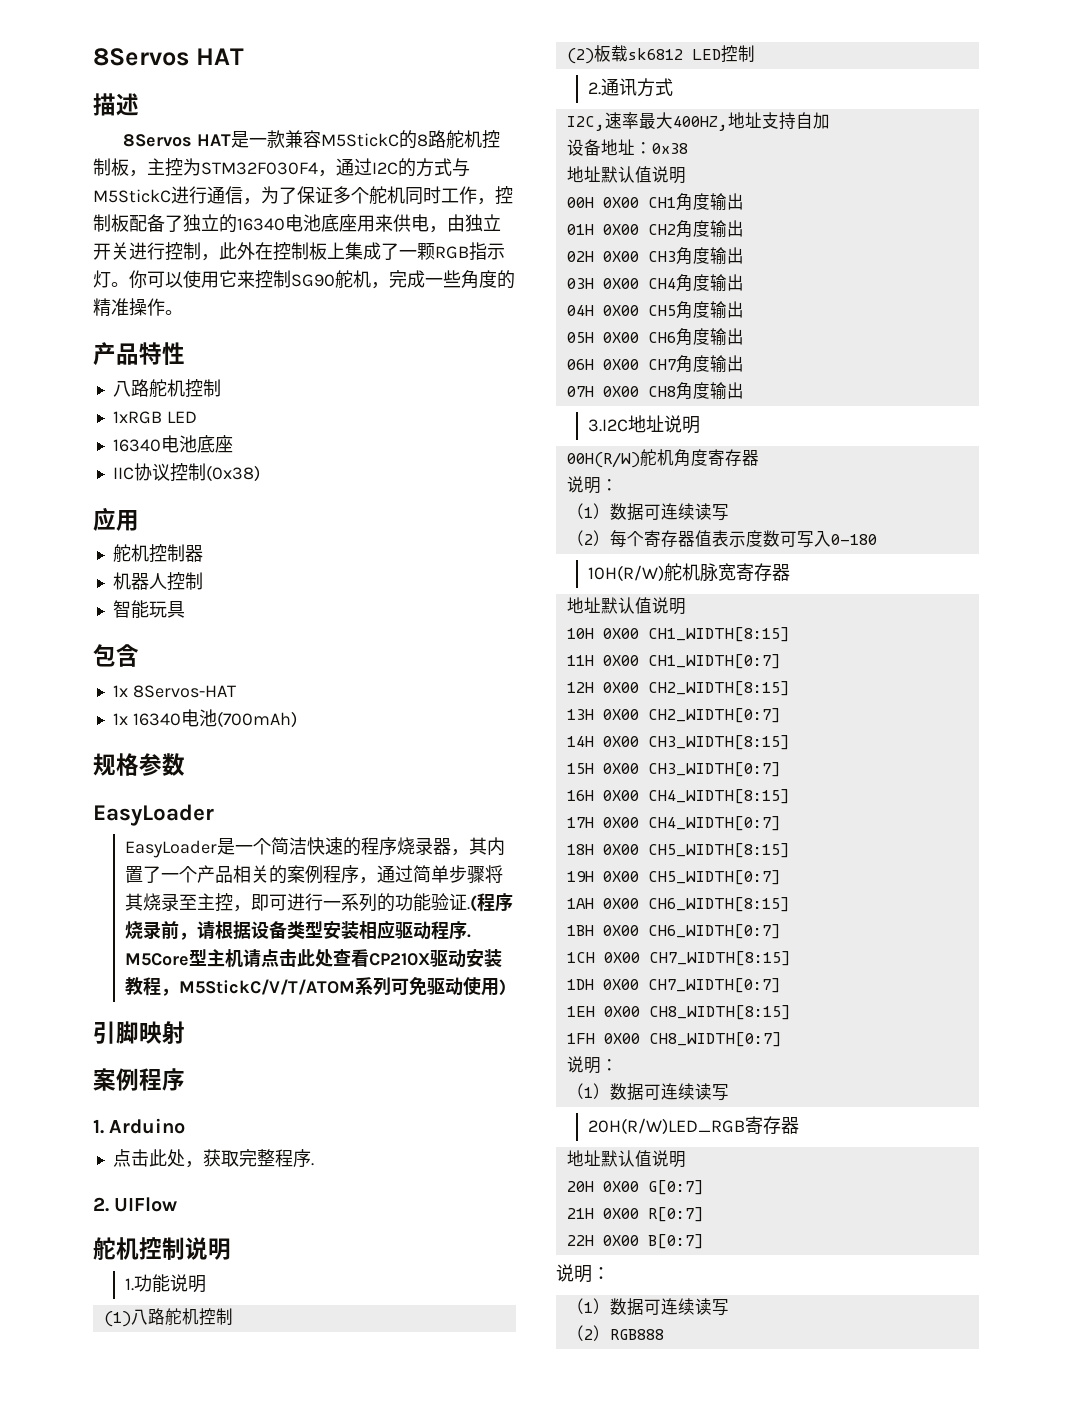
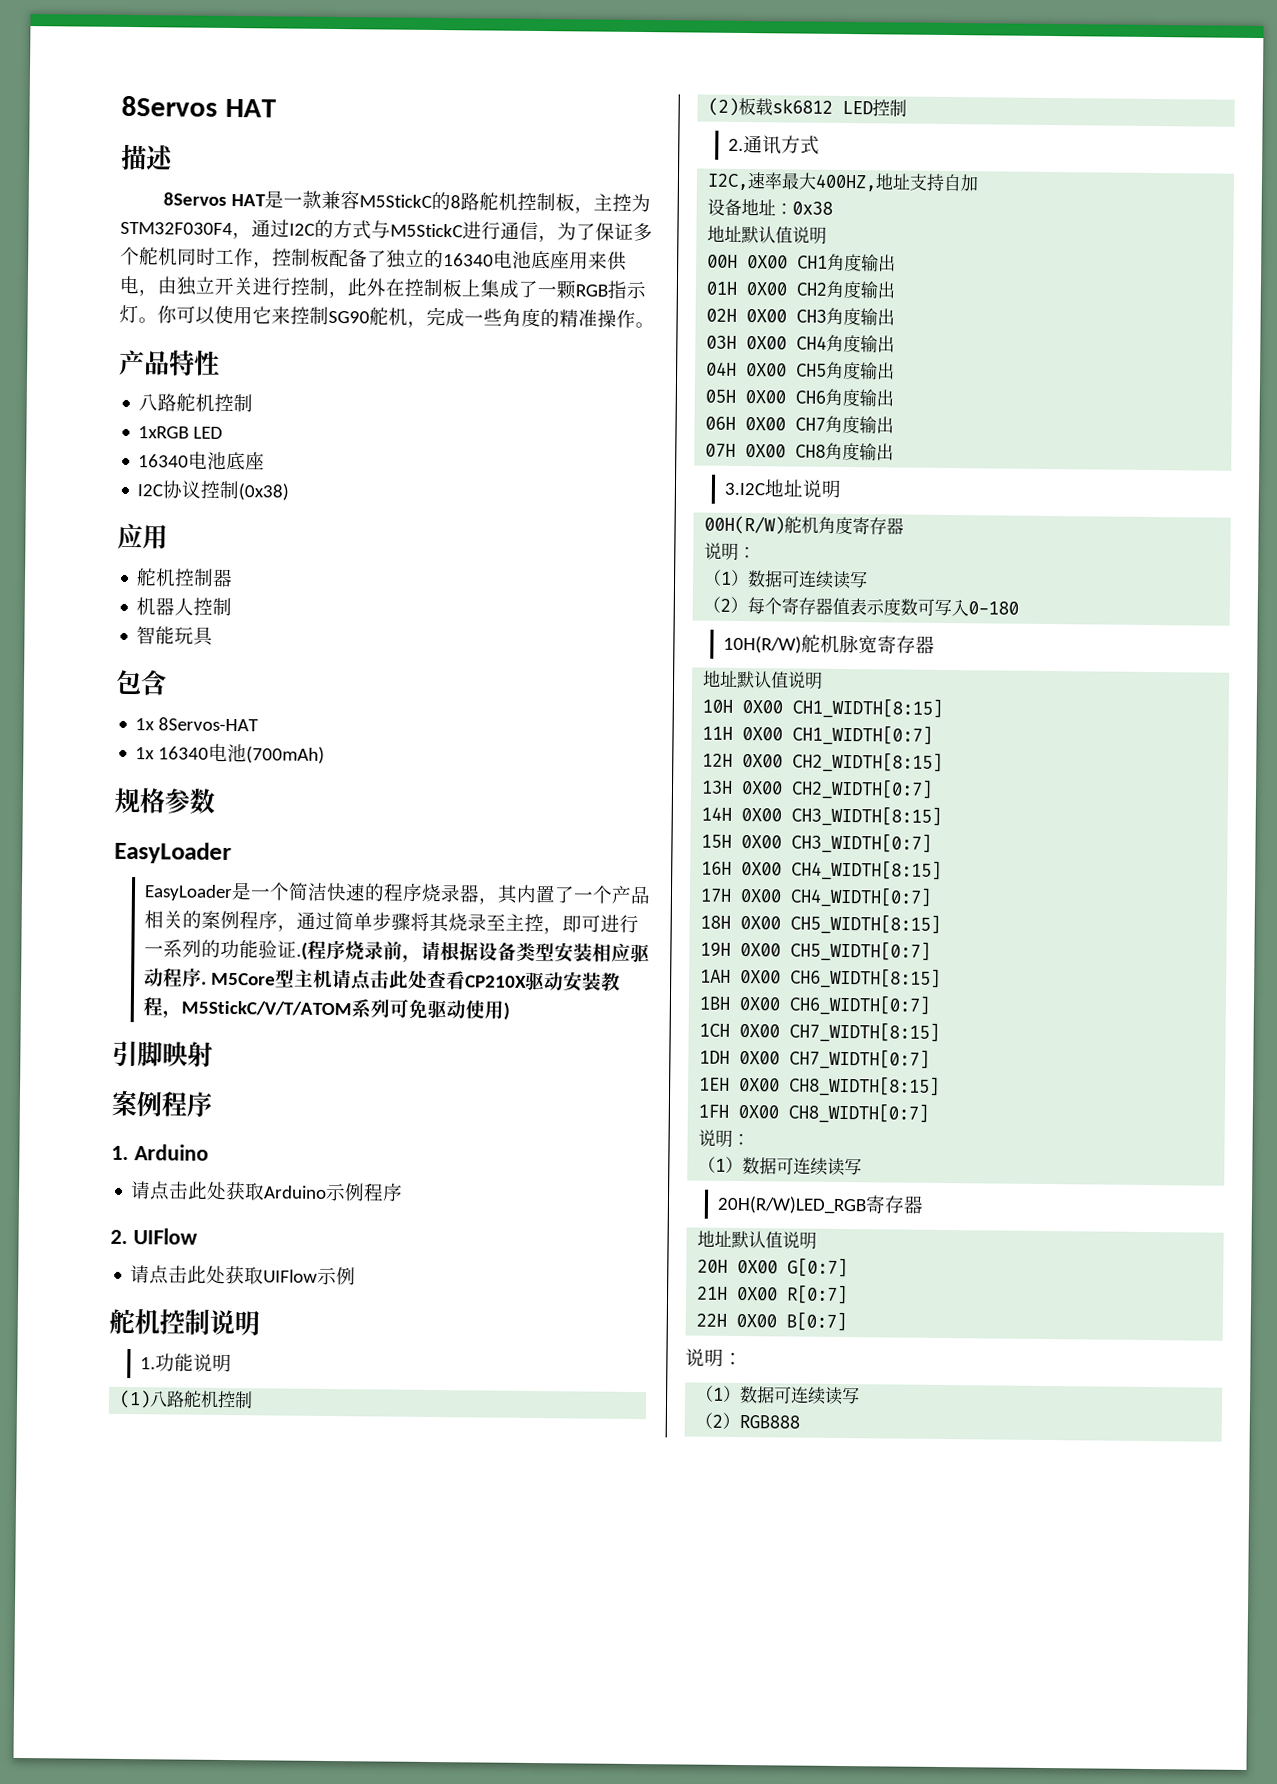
[112,467,134,480] IIC -> [137,484,164,497] I2C
[112,1149,314,1168] 点击此处，获取完整程序. -> [130,1181,404,1202] 请点击此处获取Arduino示例程序
(178, 1204) none -> [130,1265,357,1286] // 请点击此处获取UIFlow示例

